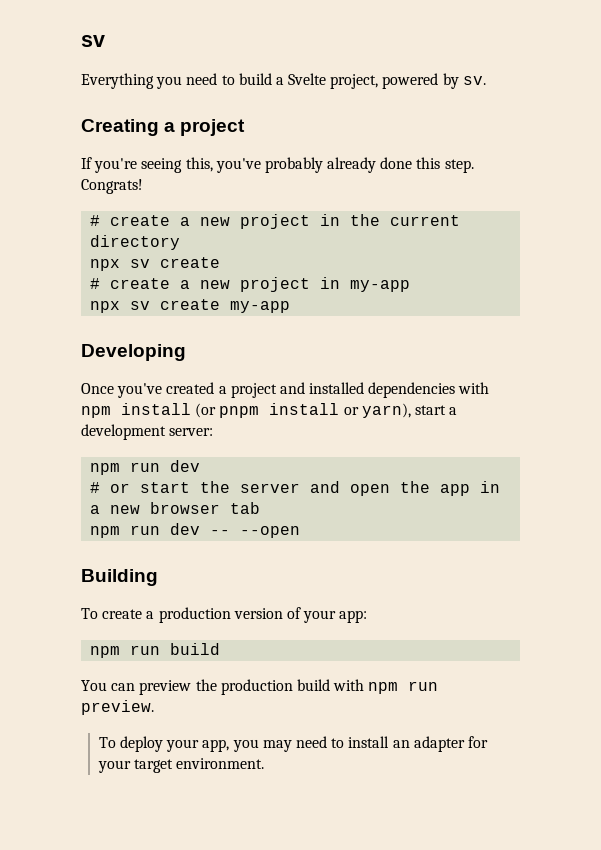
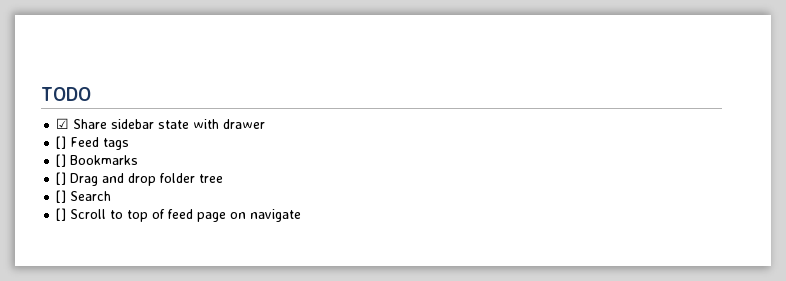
[81,35,105,47] [81,73,486,89] [81,119,246,136] [81,157,474,173] [81,179,143,194] [90,214,461,229] [90,235,181,250] [90,257,221,271] [90,277,411,292] [90,299,291,313] [81,344,186,361] [81,382,490,398] [81,403,458,418] [81,424,214,440] [90,460,201,475] [90,481,501,496] [90,502,261,514] [90,523,301,538] [81,569,158,586] [81,607,368,623] [90,643,221,658] [81,679,439,695] [81,700,154,715] [98,736,488,752] [97,758,265,773] sv // Everything you need to build a Svelte project, powered by sv. // Creating a project // If you're seeing this, you've probably already done this step. Congrats! // # create a new project in the current directory // npx sv create // # create a new project in my-app // npx sv create my-app // Developing // Once you've created a project and installed dependencies with npm install (or pnpm install or yarn), start a development server: // npm run dev // # or start the server and open the app in a new browser tab // npm run dev -- --open // Building // To create a production version of your app: // npm run build // You can preview the production build with npm run preview. // To deploy your app, you may need to install an adapter for your target environment. -> [41,87,91,101] [56,118,266,129] [56,136,130,150] [56,154,139,167] [56,172,224,186] [56,190,112,203] [56,208,302,222] TODO // ☑ Share sidebar state with drawer // [] Feed tags // [] Bookmarks // [] Drag and drop folder tree // [] Search // [] Scroll to top of feed page on navigate

